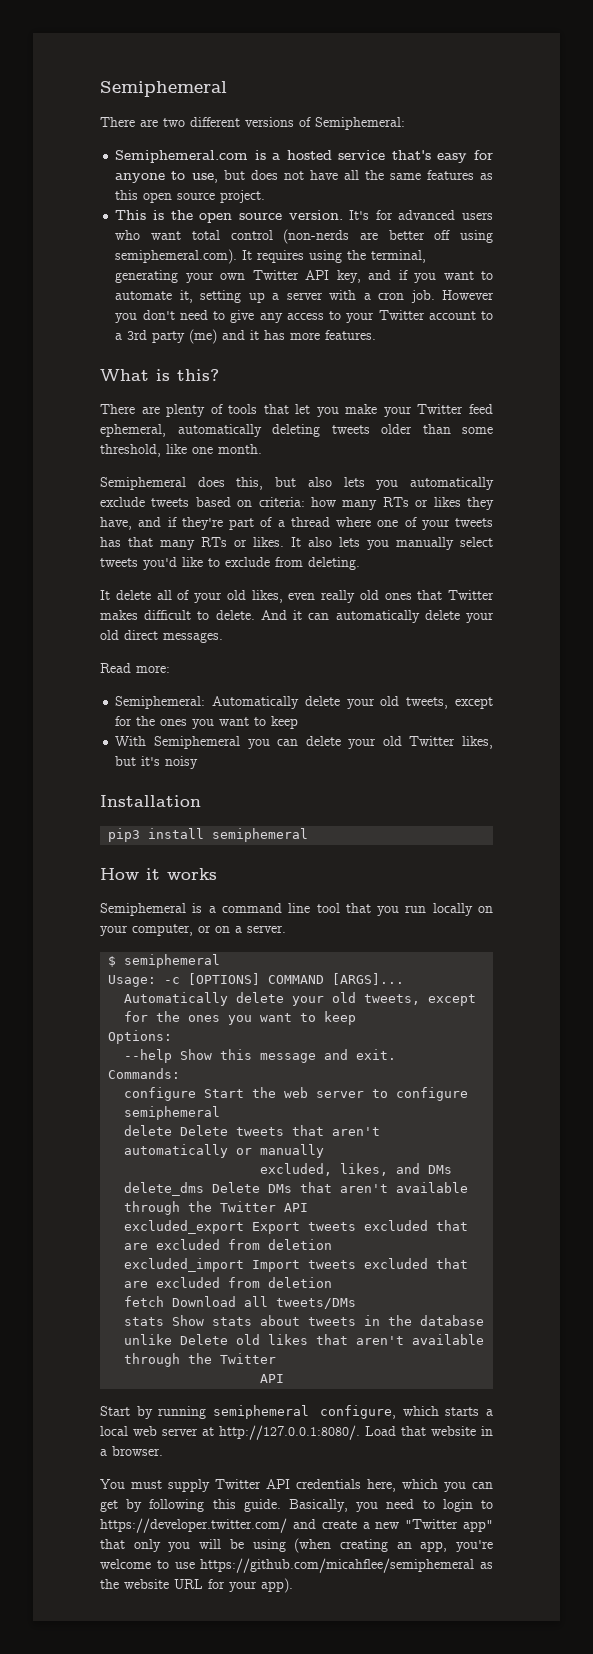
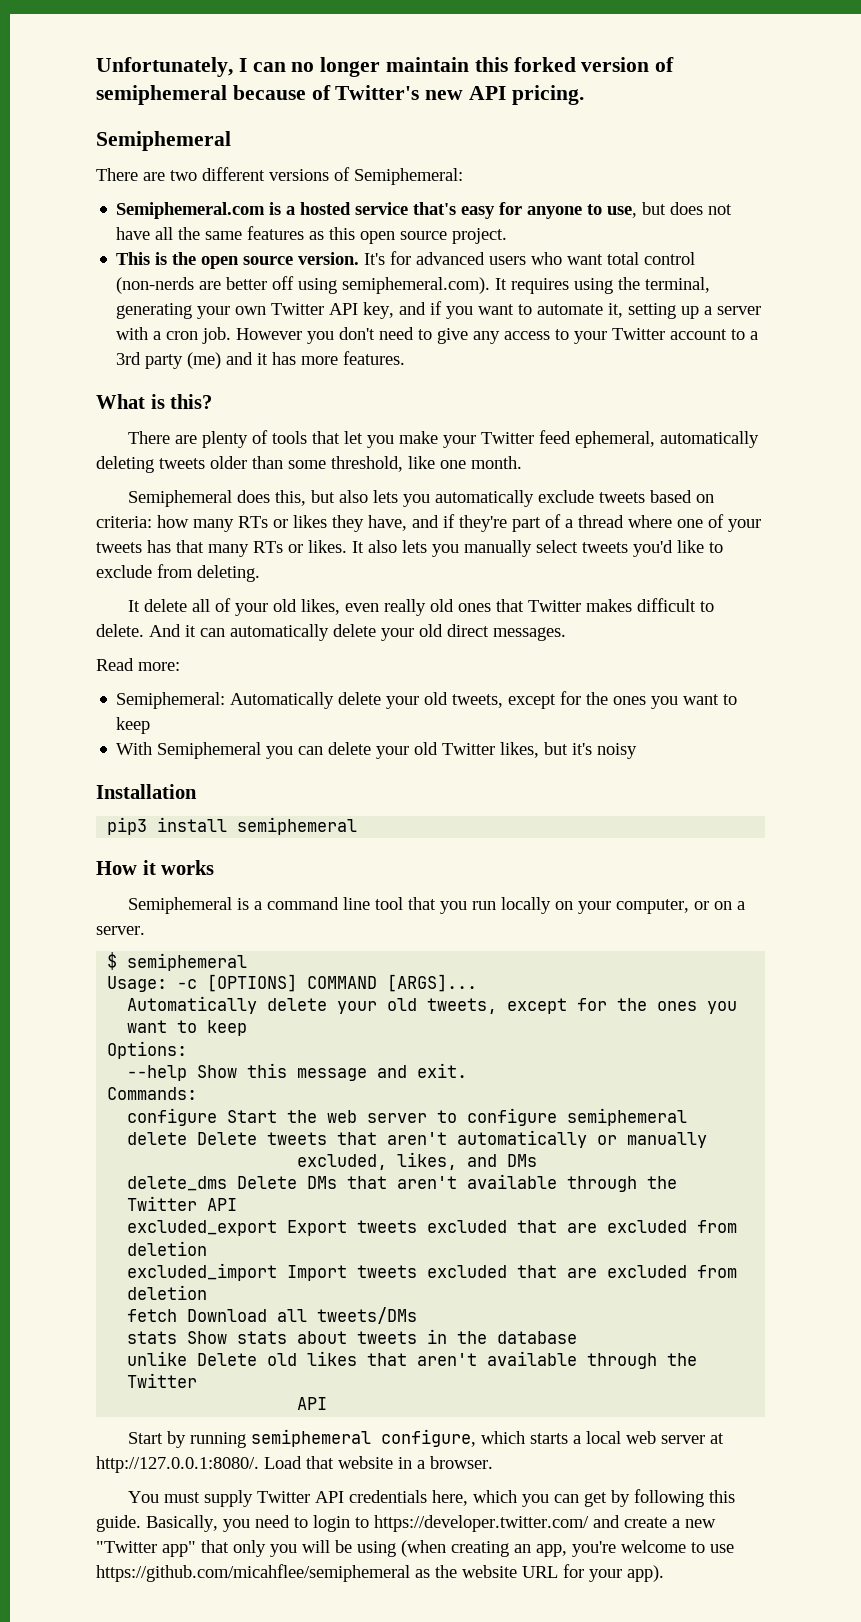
(100, 89) none -> [96,57,675,77] [96,85,584,105] Unfortunately, I can no longer maintain this forked version of semiphemeral because of Twitter's new API pricing. //

